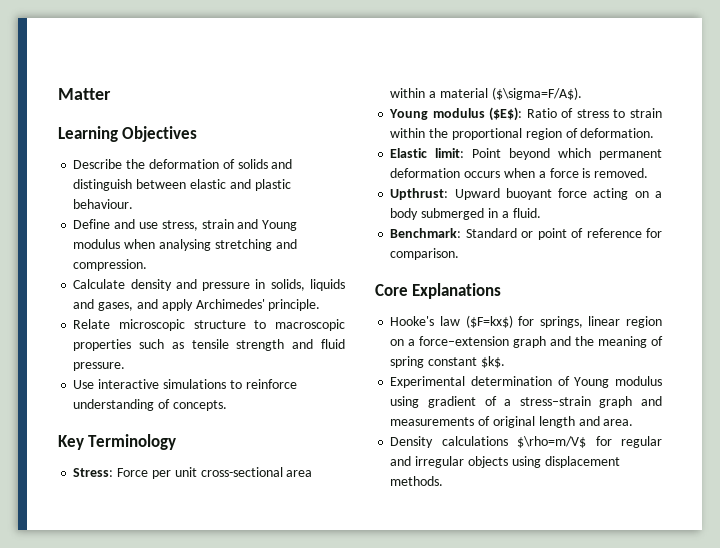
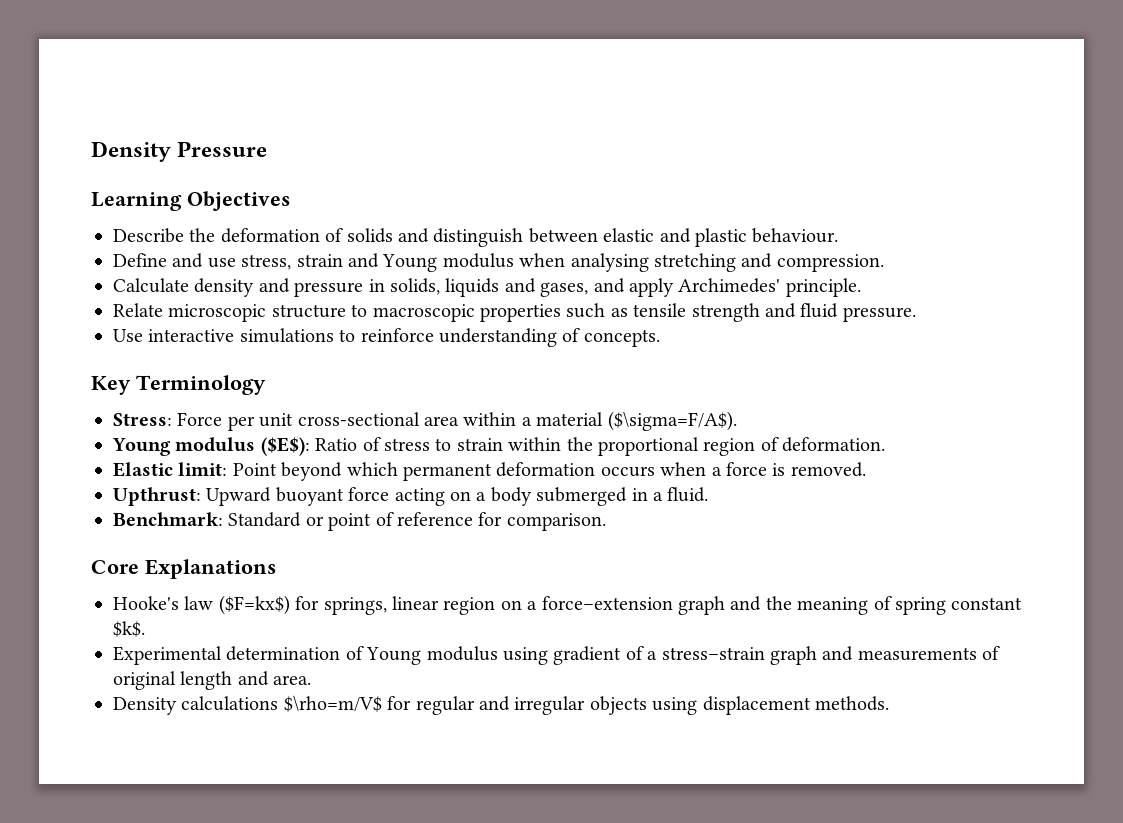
[58,88,111,100] Matter -> [91,141,268,162] Density Pressure

